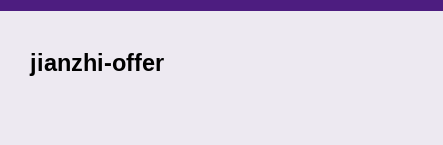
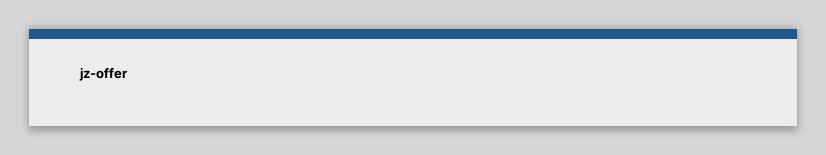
[29,53,164,76] jianzhi-offer -> [79,67,128,81] jz-offer

